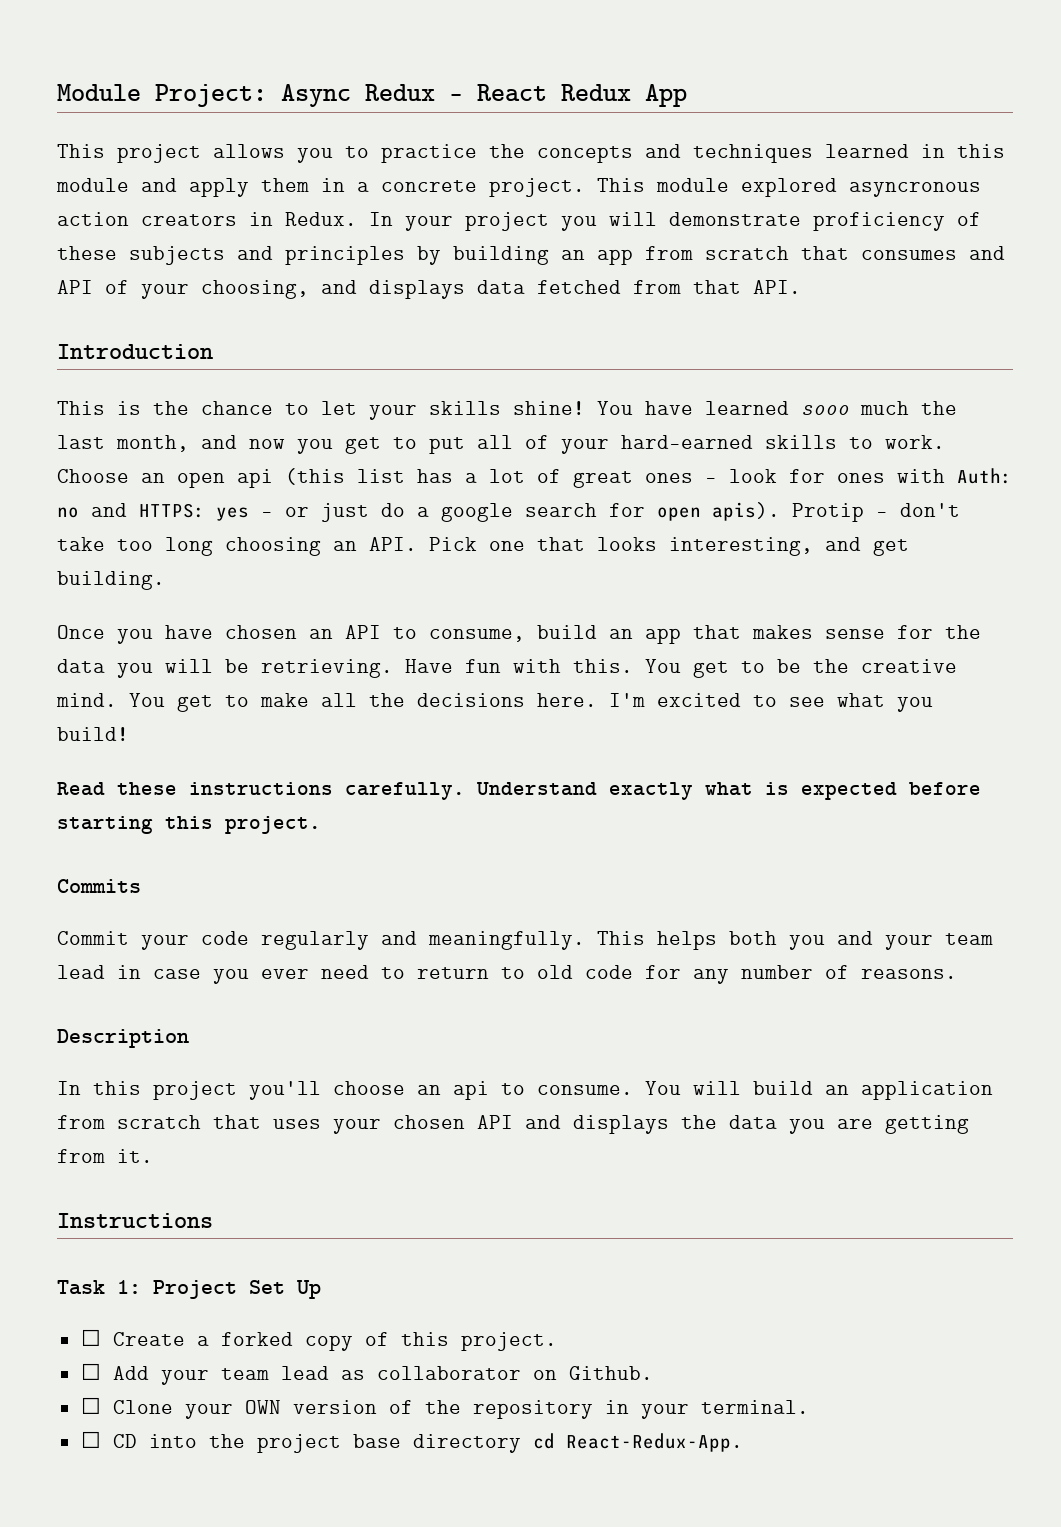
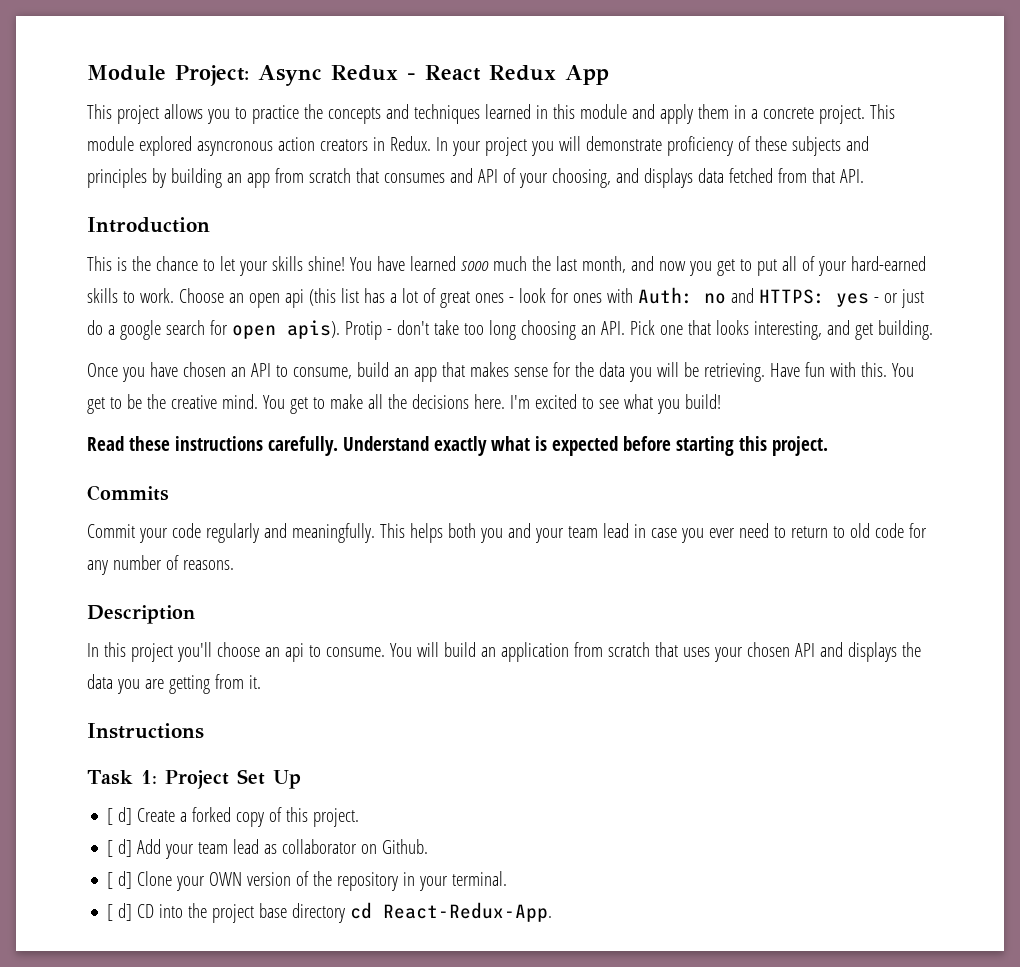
[80,1329,101,1346] ☐ -> [107,807,133,825] [ d]
[80,1363,101,1380] ☐ -> [107,839,133,857] [ d]
[80,1397,101,1414] ☐ -> [107,871,133,889] [ d]
[80,1431,101,1448] ☐ -> [107,903,133,921] [ d]

